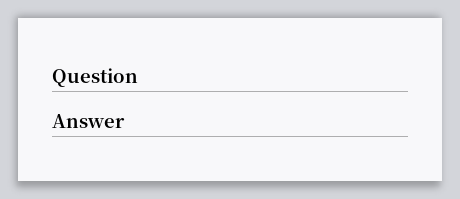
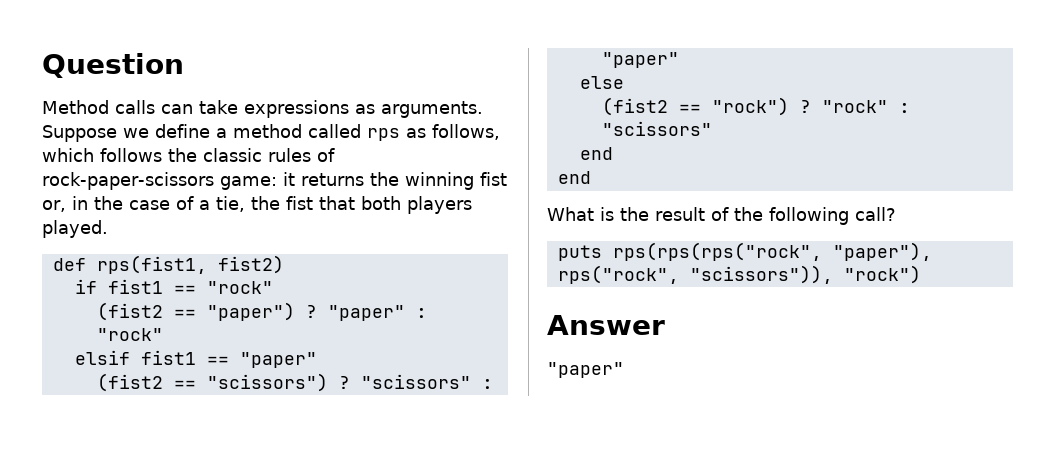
(138, 77) none -> [42,100,483,118] [42,124,500,142] [42,148,335,162] [42,172,507,190] [42,196,472,214] [42,220,108,238] [52,255,284,274] [74,279,273,294] [96,302,427,321] [96,328,163,341] [74,350,317,368] [96,373,493,392] [601,52,679,68] [579,76,624,89] [601,97,910,116] [601,121,712,136] [579,147,613,160] [557,171,591,184] [547,207,896,225] [557,242,932,261] [557,265,921,284] // Method calls can take expressions as arguments. Suppose we define a method called rps as follows, which follows the classic rules of rock-paper-scissors game: it returns the winning fist or, in the case of a tie, the fist that both players played. // def rps(fist1, fist2) // if fist1 == "rock" // (fist2 == "paper") ? "paper" : "rock" // elsif fist1 == "paper" // (fist2 == "scissors") ? "scissors" : "paper" // else // (fist2 == "rock") ? "rock" : "scissors" // end // end // What is the result of the following call? // puts rps(rps(rps("rock", "paper"), rps("rock", "scissors")), "rock")
(125, 121) none -> [547,362,624,378] // "paper"

